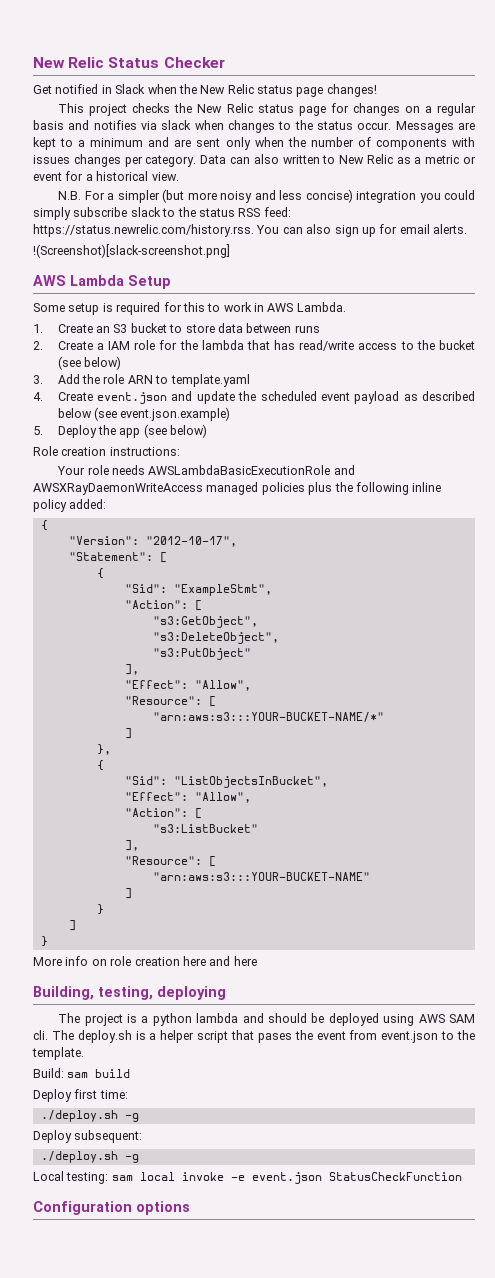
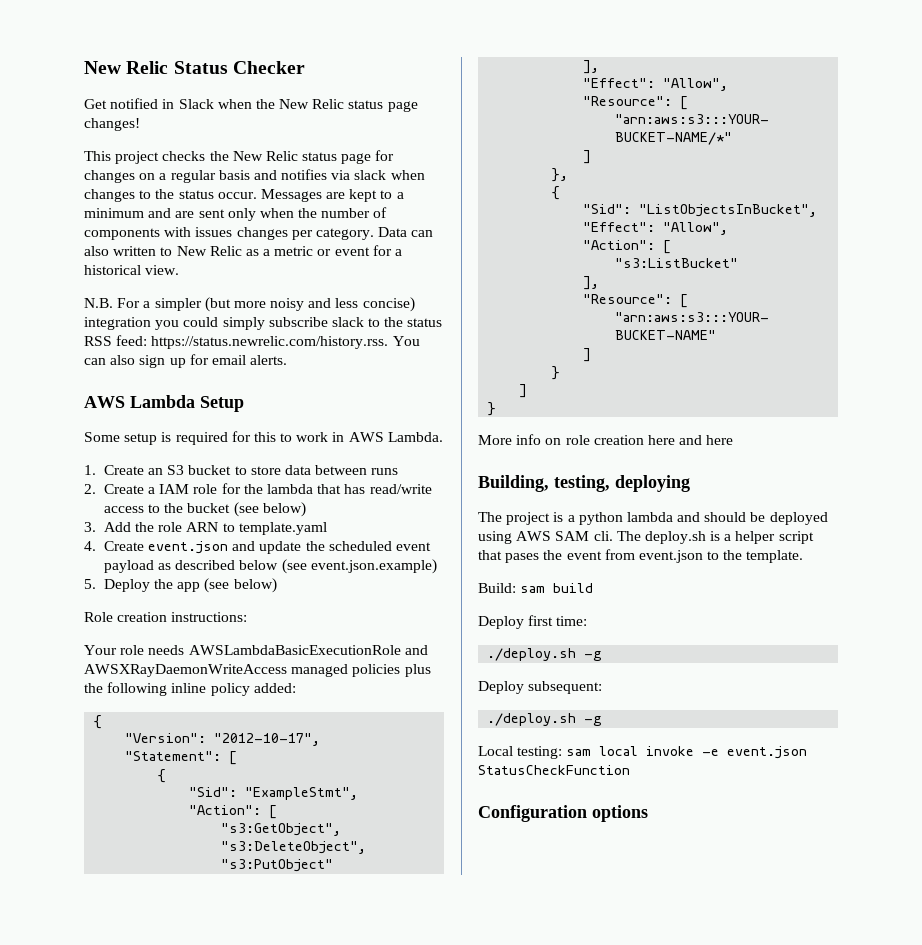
[33,244,230,258] // !(Screenshot)[slack-screenshot.png] -> (288, 360) none

